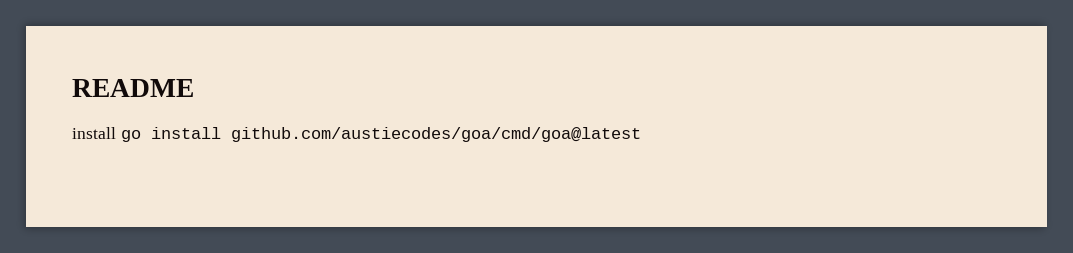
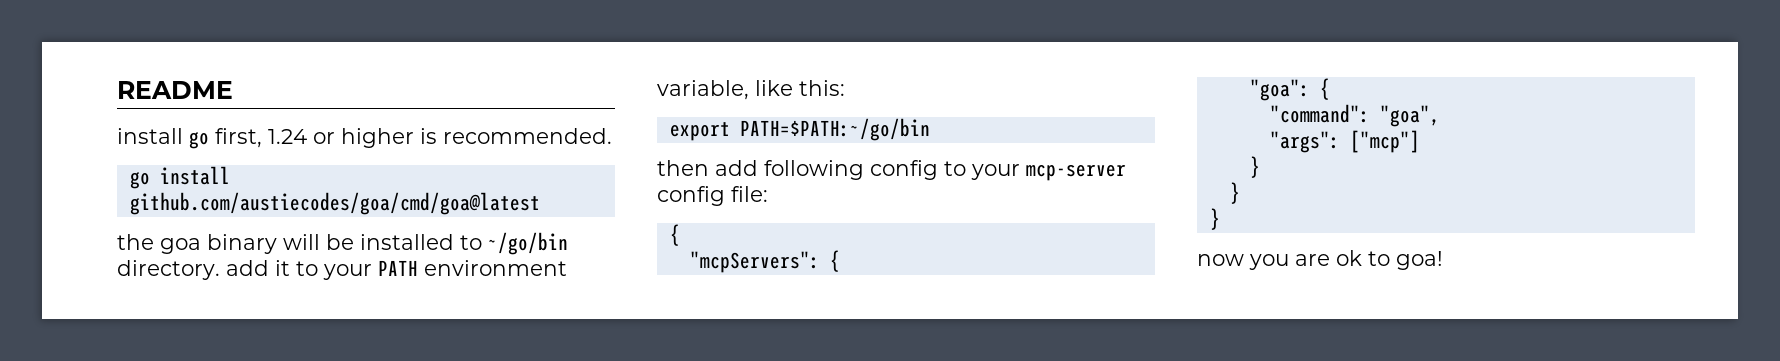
[150,127,641,142] install github.com/austiecodes/goa/cmd/goa@latest -> [215,128,612,148] [129,166,230,189] [129,192,540,215] [117,232,568,255] [117,260,567,280] [657,80,845,100] [669,118,930,141] [657,160,1126,181] [657,186,768,206] [669,224,680,246] [689,250,840,273] [1249,78,1330,101] [1269,104,1440,127] [1269,130,1420,153] [1249,156,1260,178] [1229,182,1240,204] [1209,208,1220,230] [1197,250,1443,270] first, 1.24 or higher is recommended. // go install github.com/austiecodes/goa/cmd/goa@latest // the goa binary will be installed to ~/go/bin directory. add it to your PATH environment variable, like this: // export PATH=$PATH:~/go/bin // then add following config to your mcp-server config file: // { // "mcpServers": { // "goa": { // "command": "goa", // "args": ["mcp"] // } // } // } // now you are ok to goa!

